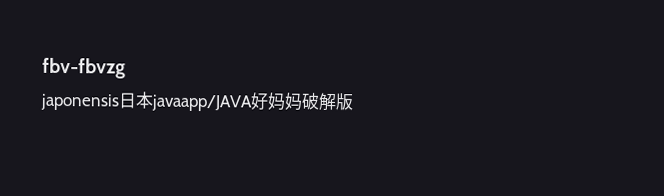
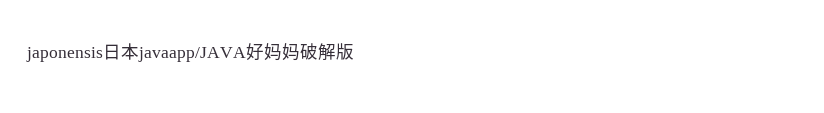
[42,57,126,79] fbv-fbvzg // -> (26, 54) none

